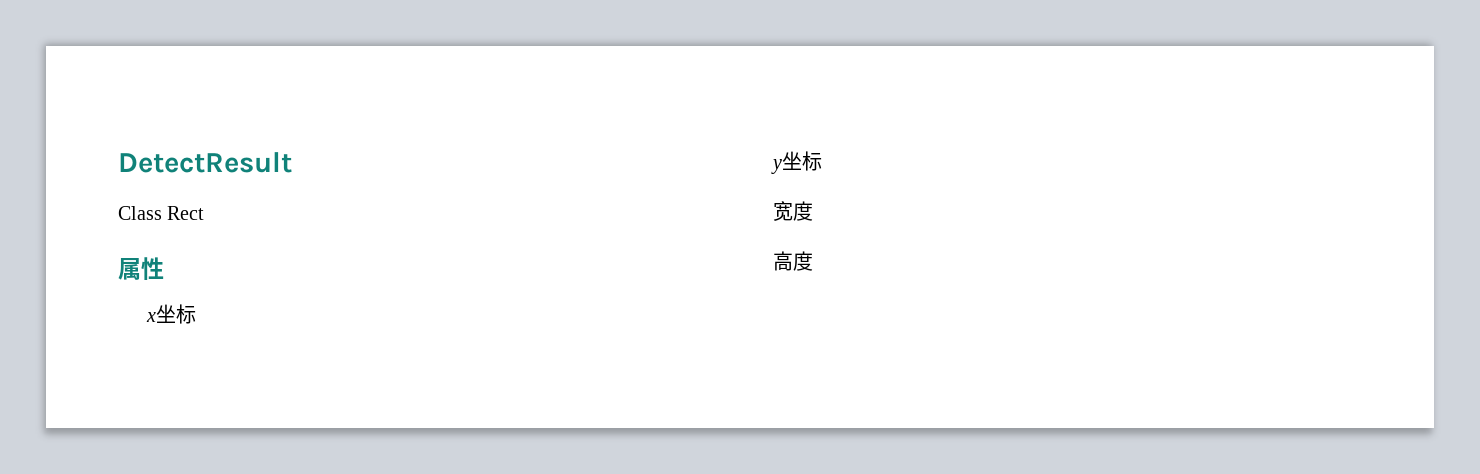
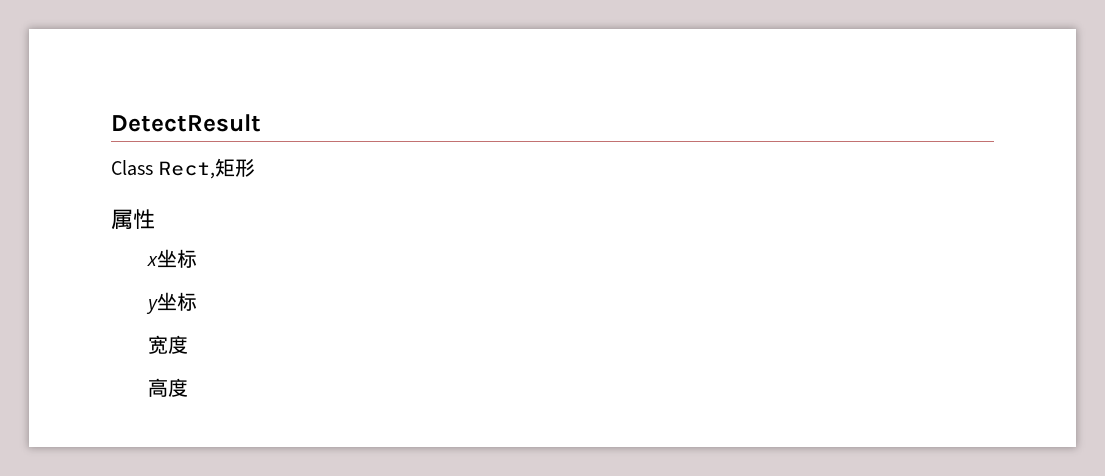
[167,206,205,220] Rect -> [158,158,256,179] Rect,矩形

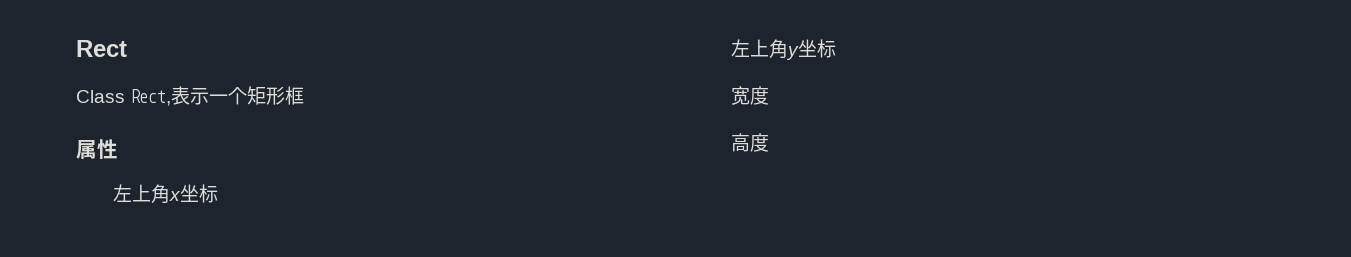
[111,114,261,132] DetectResult -> [76,40,127,57] Rect
(216, 170) none -> [171,86,248,105] 表示一个
(256, 167) none -> [285,86,305,105] 框
(155, 219) none -> [112,184,170,204] 左上角
(198, 258) none -> [730,39,788,59] 左上角

